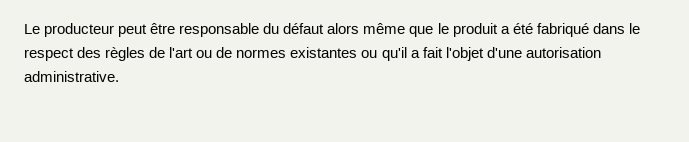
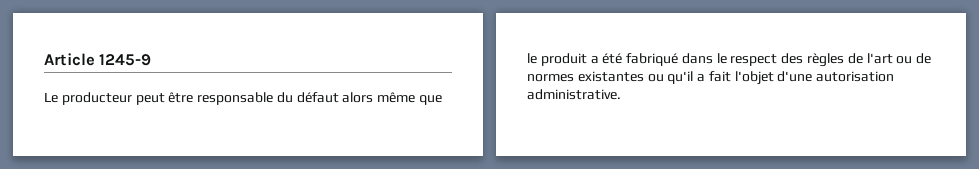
(24, 29) none -> [44,53,152,66] Article 1245-9 //

